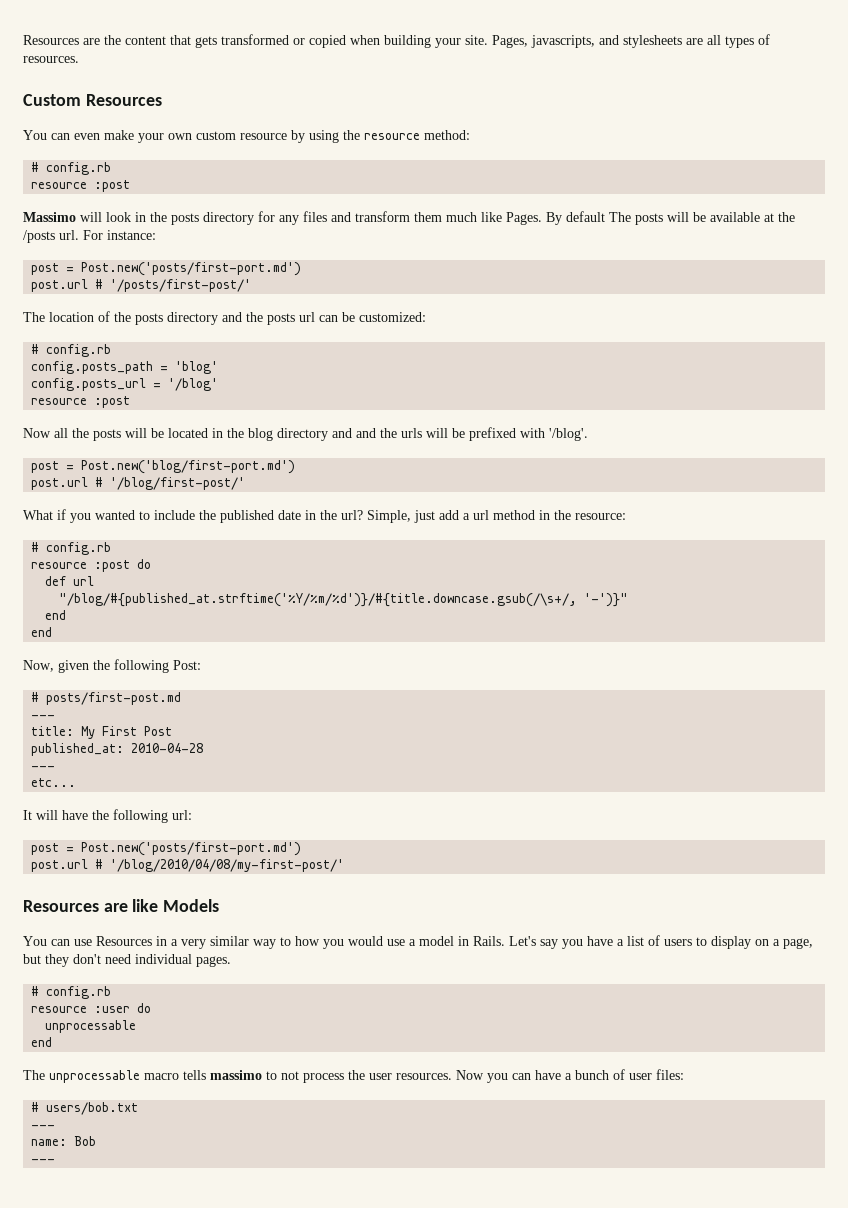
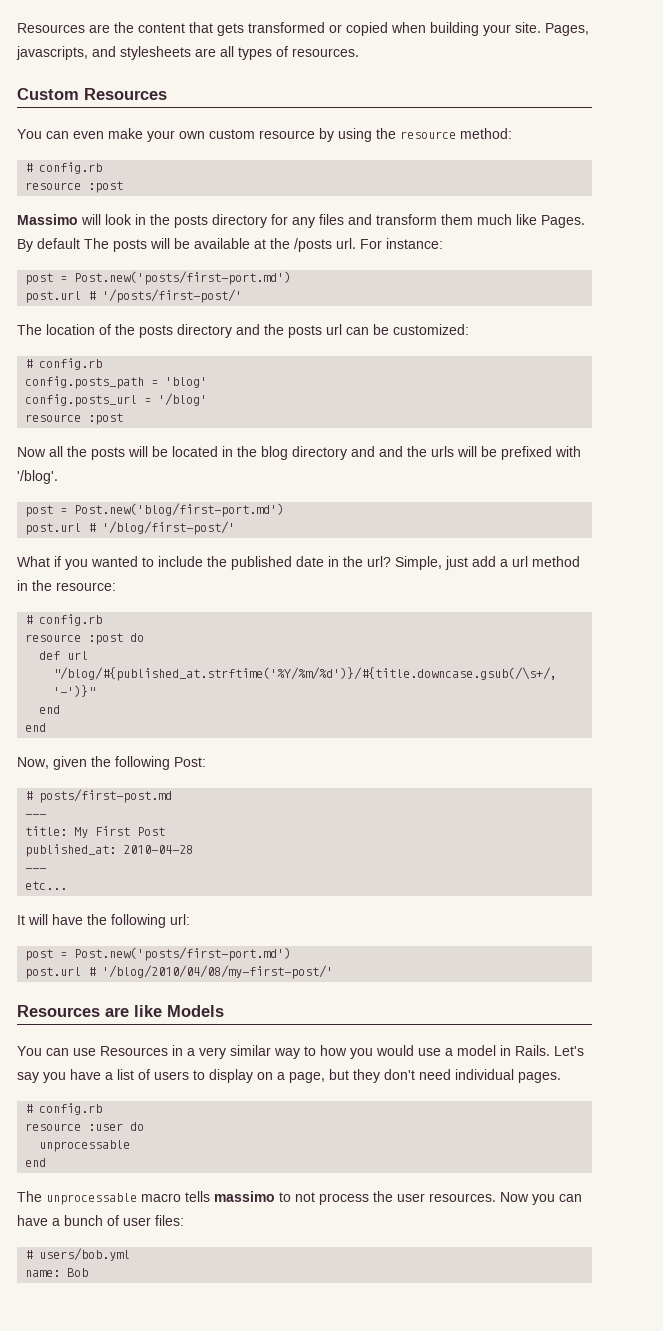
[46,1102,139,1115] [31,1125,56,1129] users/bob.txt // --- -> [39,1248,131,1261] users/bob.yml
[31,1159,56,1163] // --- -> (89, 1272) none

